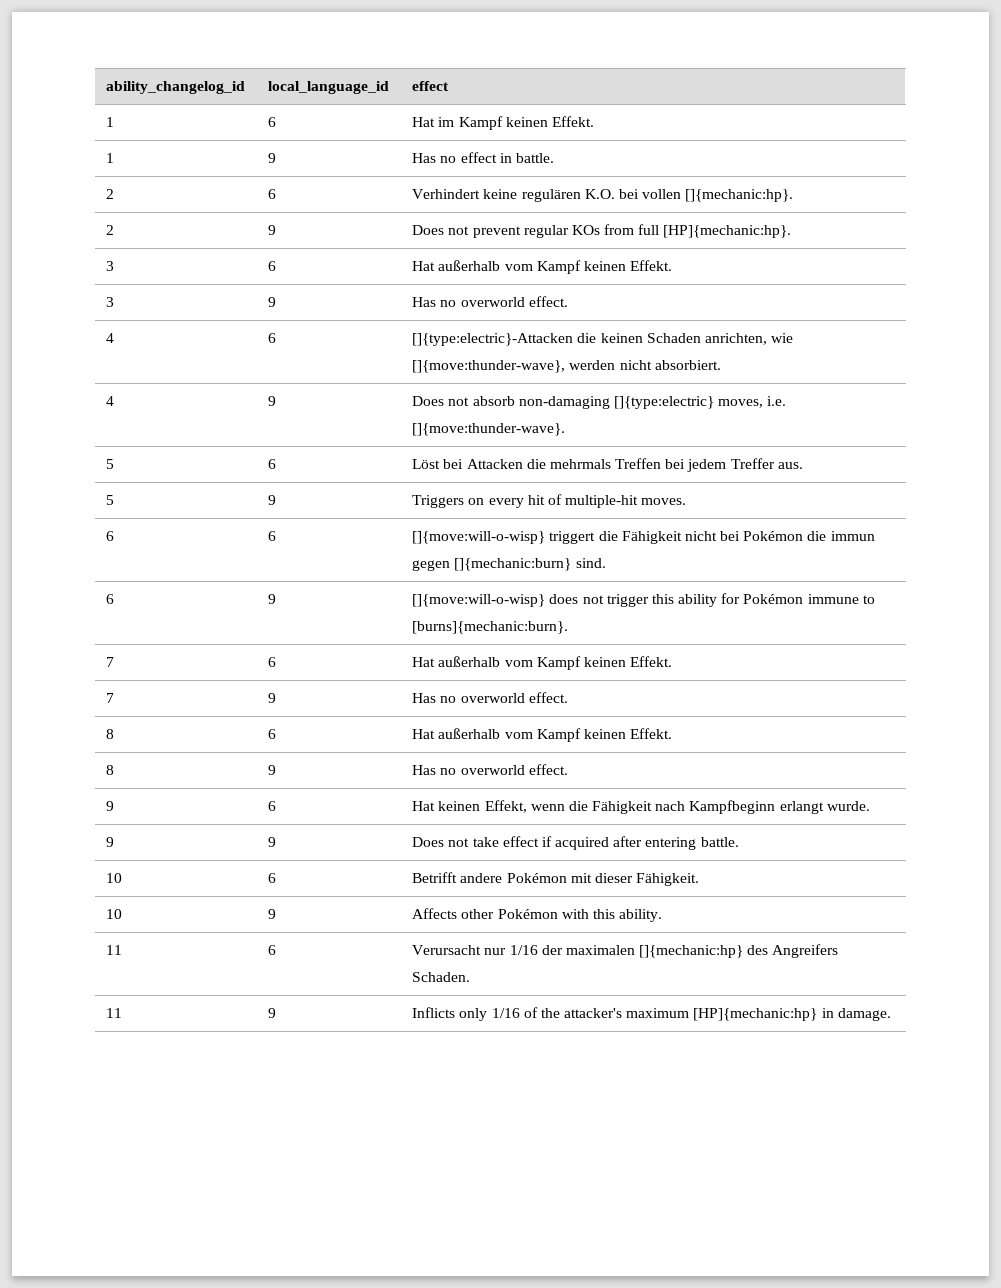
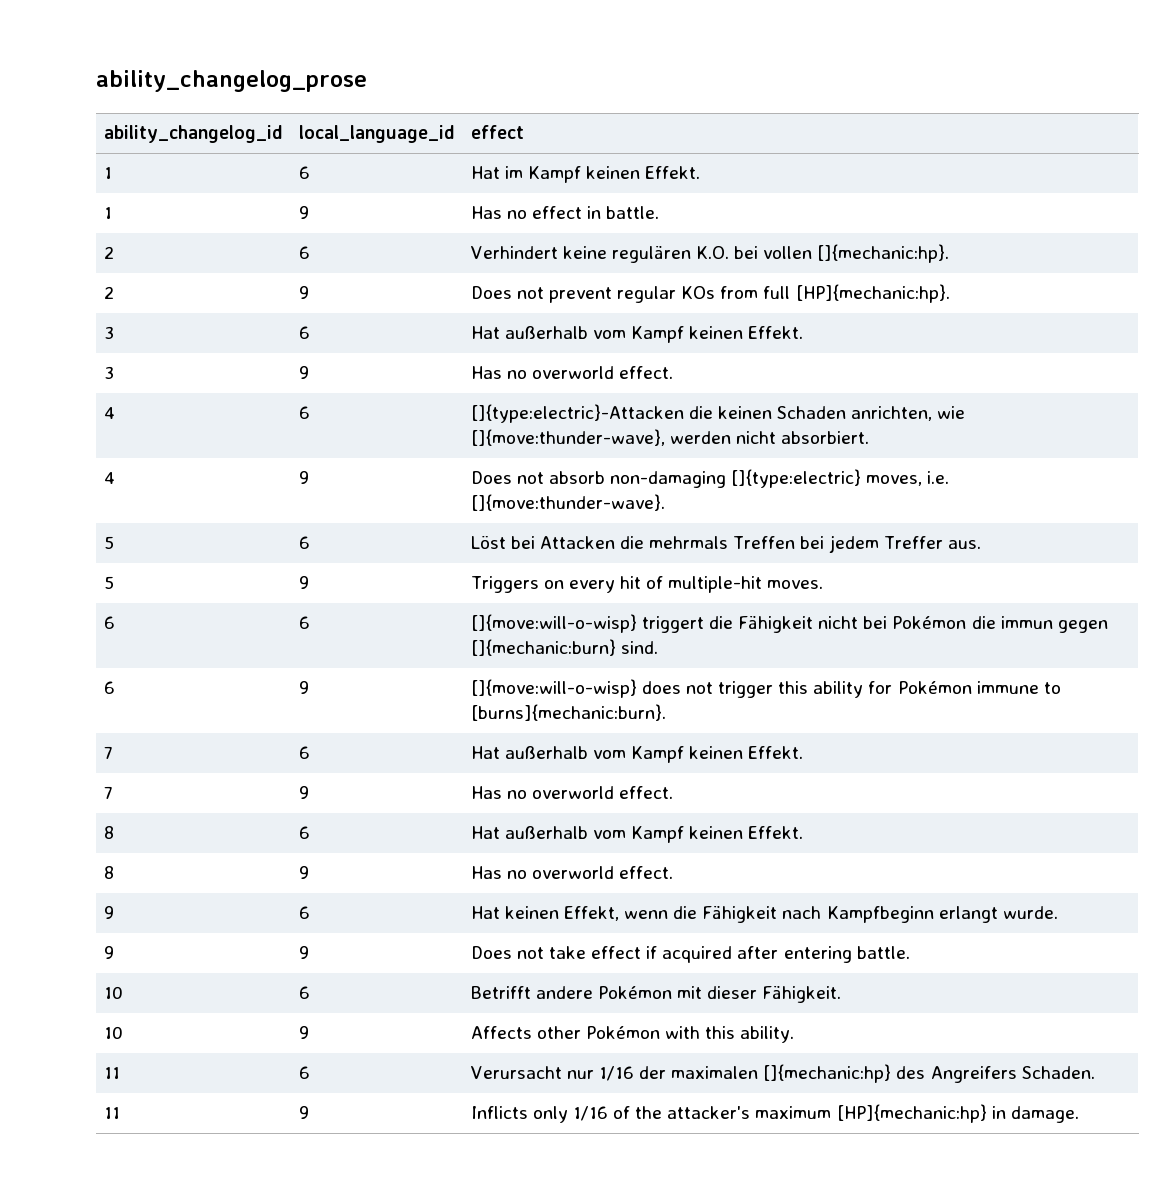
(106, 87) none -> [96,70,367,92] ability_changelog_prose //

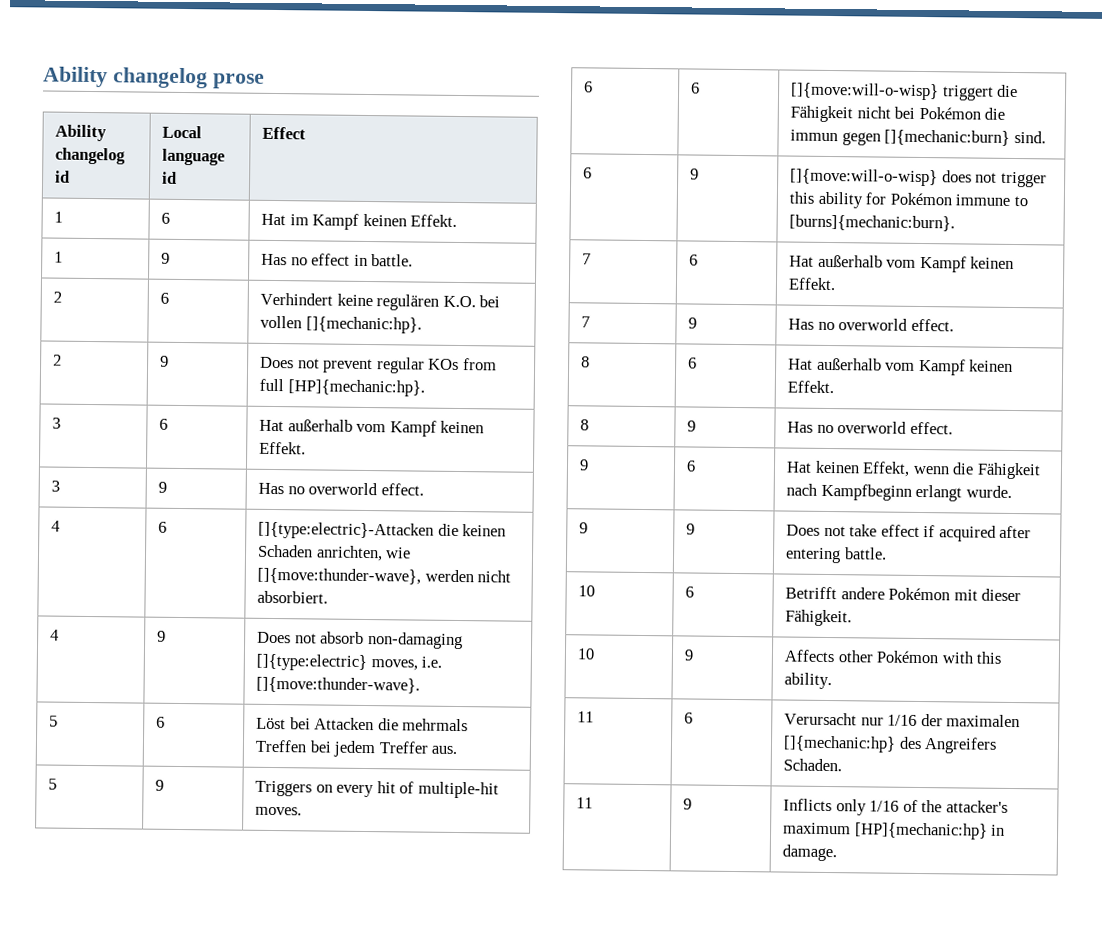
[96,70,367,92] [103,125,283,143] [298,125,455,143] [470,125,524,139] ability_changelog_prose // ability_changelog_id | local_language_id | effect -> [43,66,265,89] [55,124,108,142] [55,147,127,165] [55,170,71,183] [162,125,203,139] [162,148,226,166] [162,171,178,184] [262,126,307,140] Ability changelog prose // Ability changelog id | Local language id | Effect

